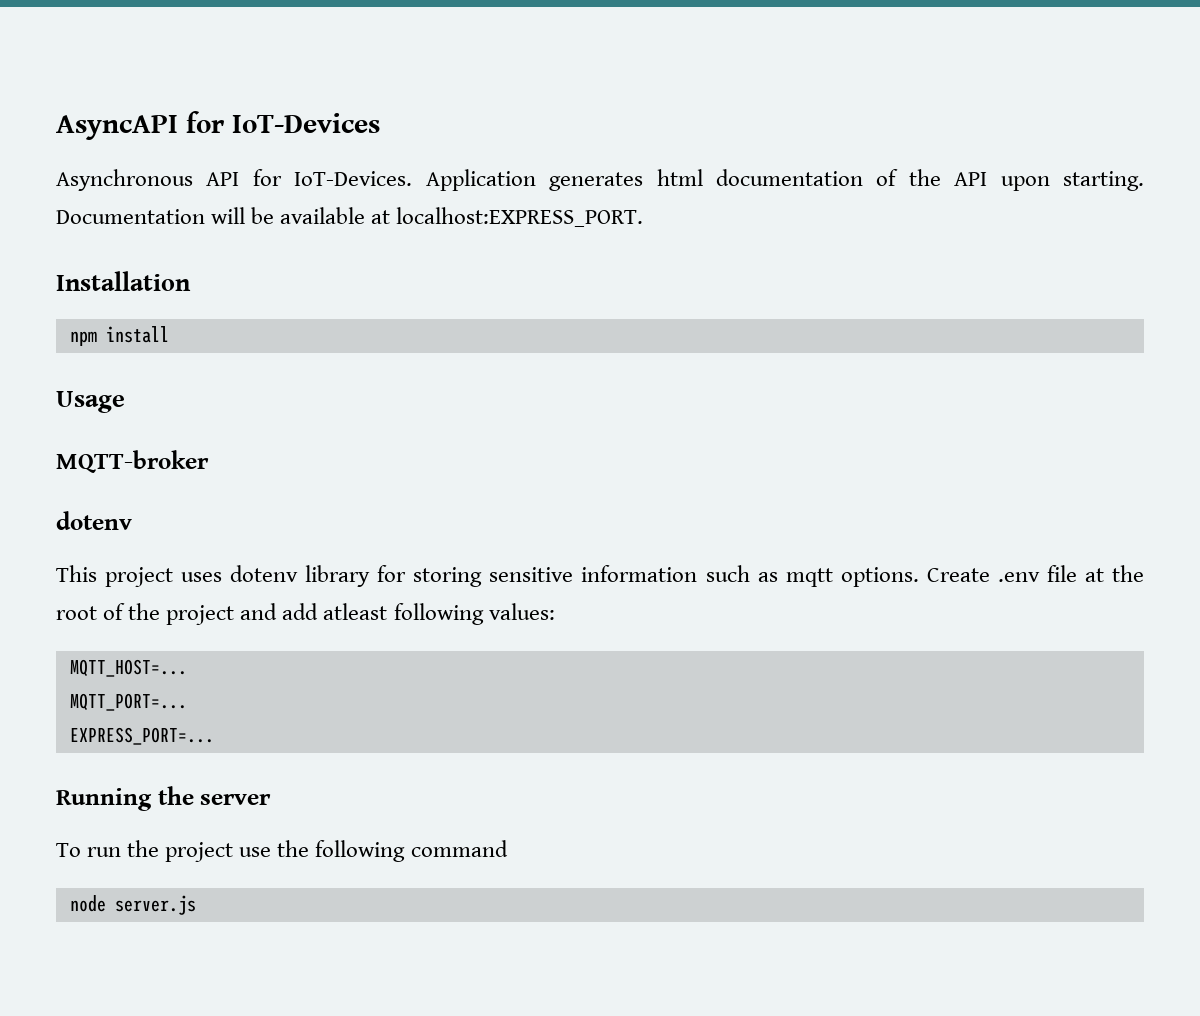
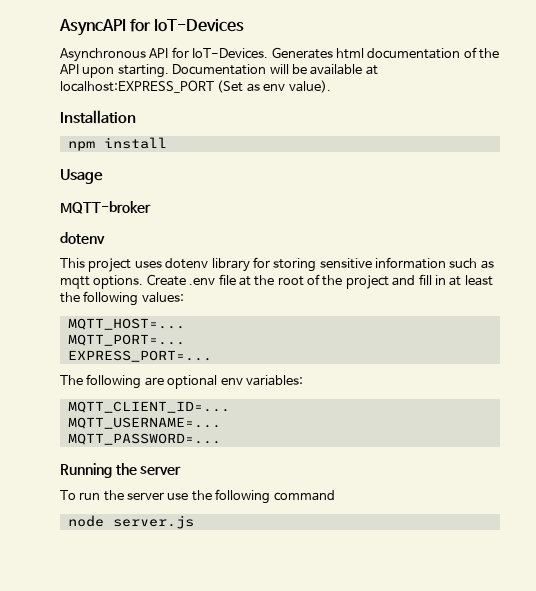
[425,169,644,191] Application generates -> [271,47,333,59] Generates
[396,207,644,227] localhost:EXPRESS_PORT. -> [60,80,331,93] localhost:EXPRESS_PORT (Set as env value).
[282,603,388,620] add atleast -> [418,274,493,286] [60,292,80,303] fill in at least the
(214, 736) none -> [60,374,303,389] [67,401,230,413] [67,417,221,429] [67,433,221,445] // The following are optional env variables: // MQTT_CLIENT_ID=... // MQTT_USERNAME=... // MQTT_PASSWORD=...
[165,842,234,862] project -> [127,492,165,500] server

